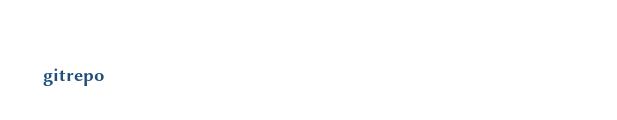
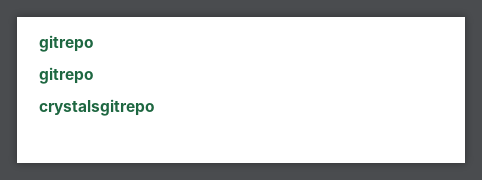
[43,68,104,86] gitrepo -> [39,35,94,52] [39,67,94,84] [39,99,155,116] gitrepo // gitrepo // crystalsgitrepo

